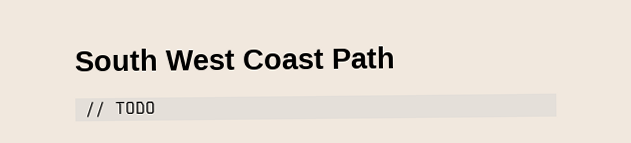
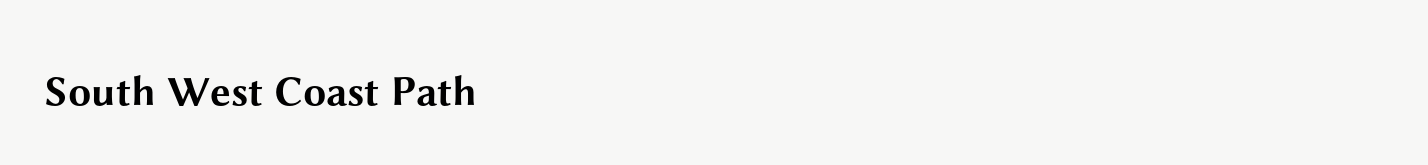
[84,101,156,118] // // TODO -> (477, 90) none

